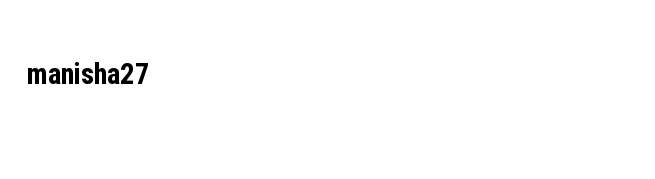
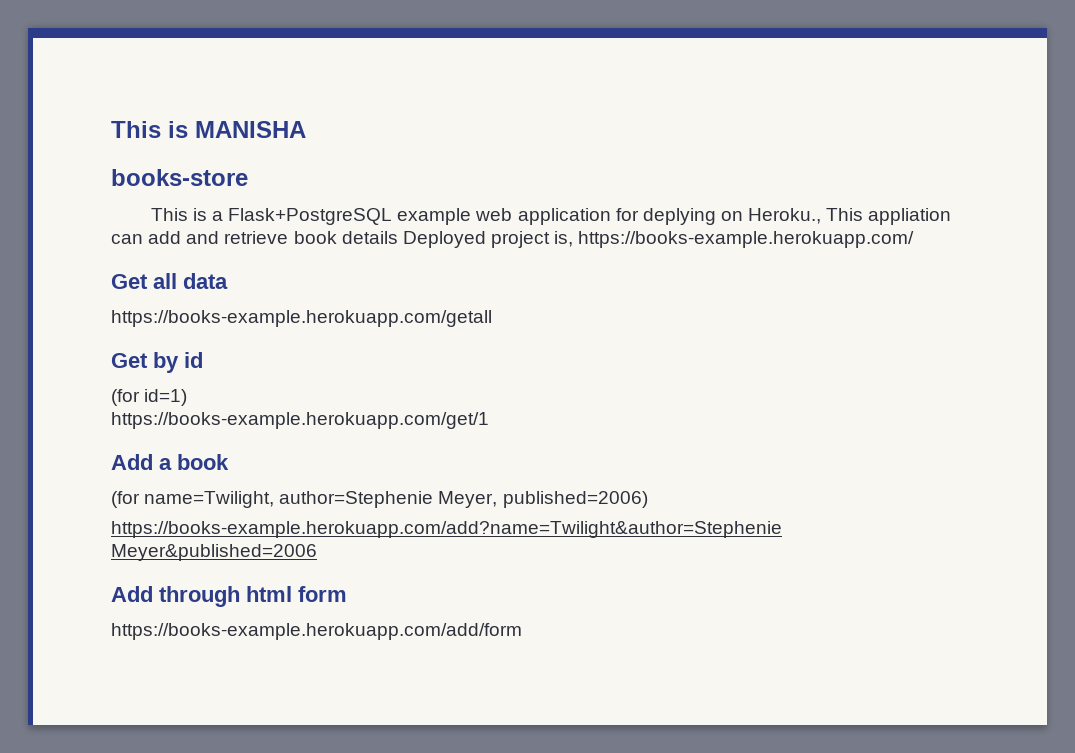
[27,62,150,84] manisha27 -> [111,121,306,138] [111,169,248,186] [150,208,952,225] [111,231,915,248] [111,273,228,289] [111,310,492,327] [111,352,203,373] [111,389,188,406] [111,412,489,429] [111,454,229,470] [111,491,648,508] [111,521,782,538] [111,544,317,561] [111,586,347,607] [111,623,522,640] This is MANISHA // books-store // This is a Flask+PostgreSQL example web application for deplying on Heroku., This appliation can add and retrieve book details Deployed project is, https://books-example.herokuapp.com/ // Get all data // https://books-example.herokuapp.com/getall // Get by id // (for id=1) // https://books-example.herokuapp.com/get/1 // Add a book // (for name=Twilight, author=Stephenie Meyer, published=2006) // https://books-example.herokuapp.com/add?name=Twilight&author=Stephenie Meyer&published=2006 // Add through html form // https://books-example.herokuapp.com/add/form

